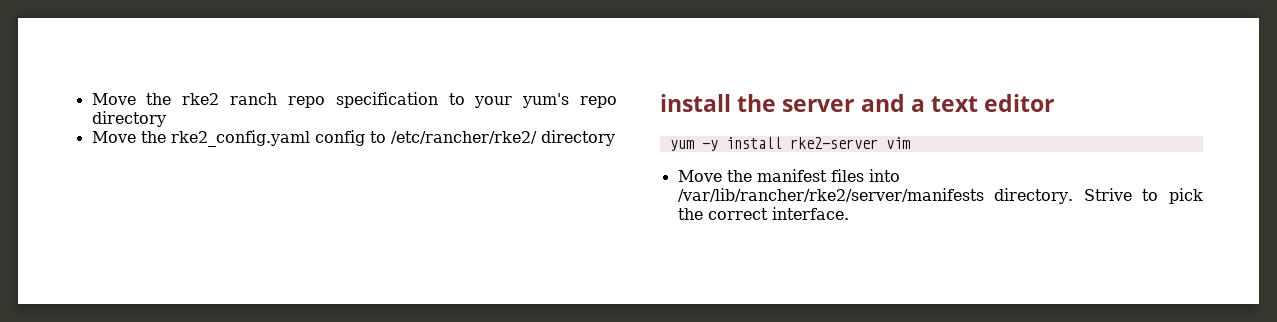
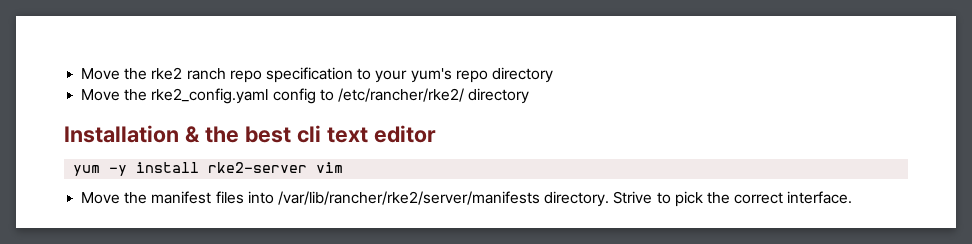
[660,94,925,112] install the server and a -> [64,125,321,143] Installation & the best cli

